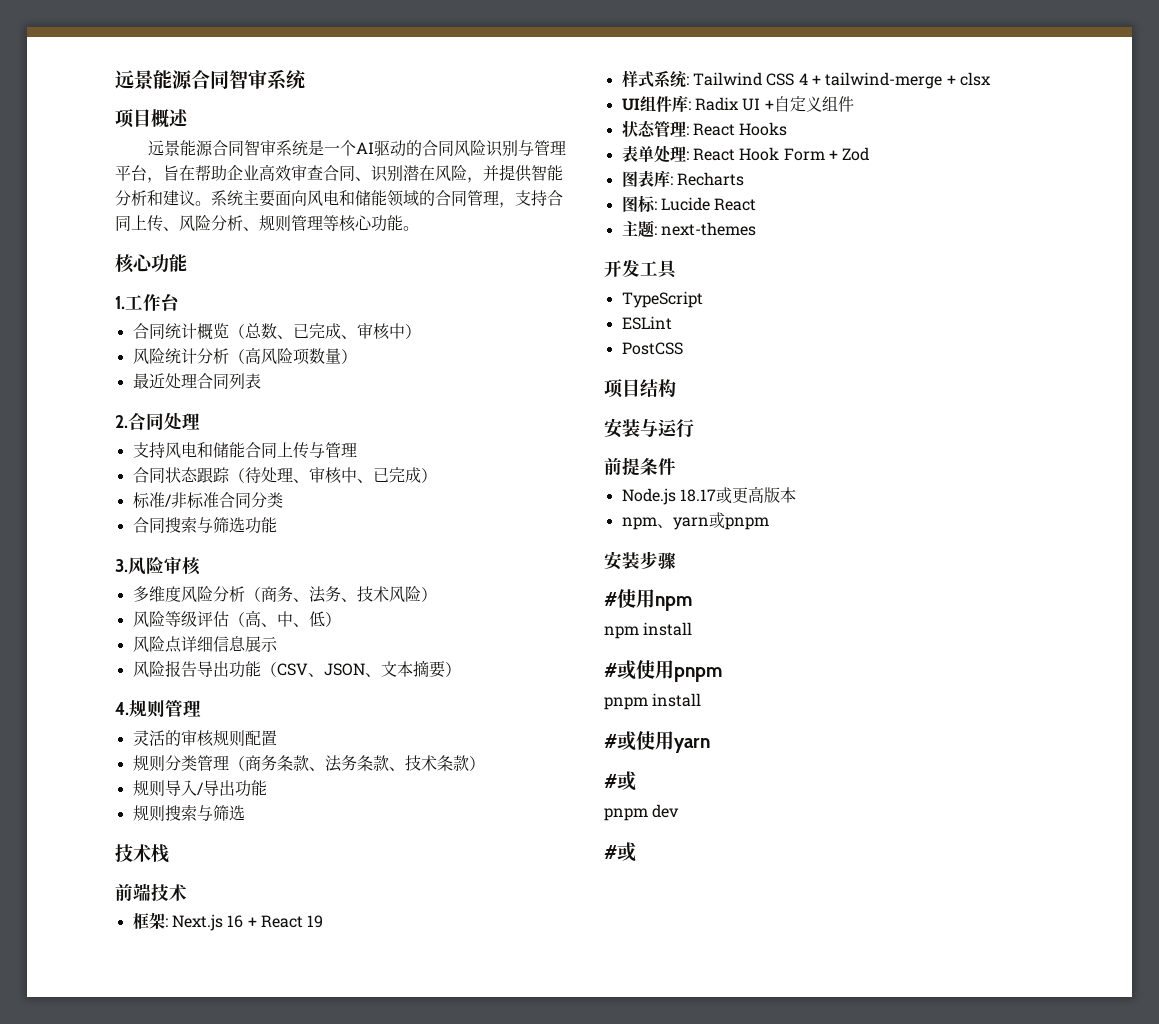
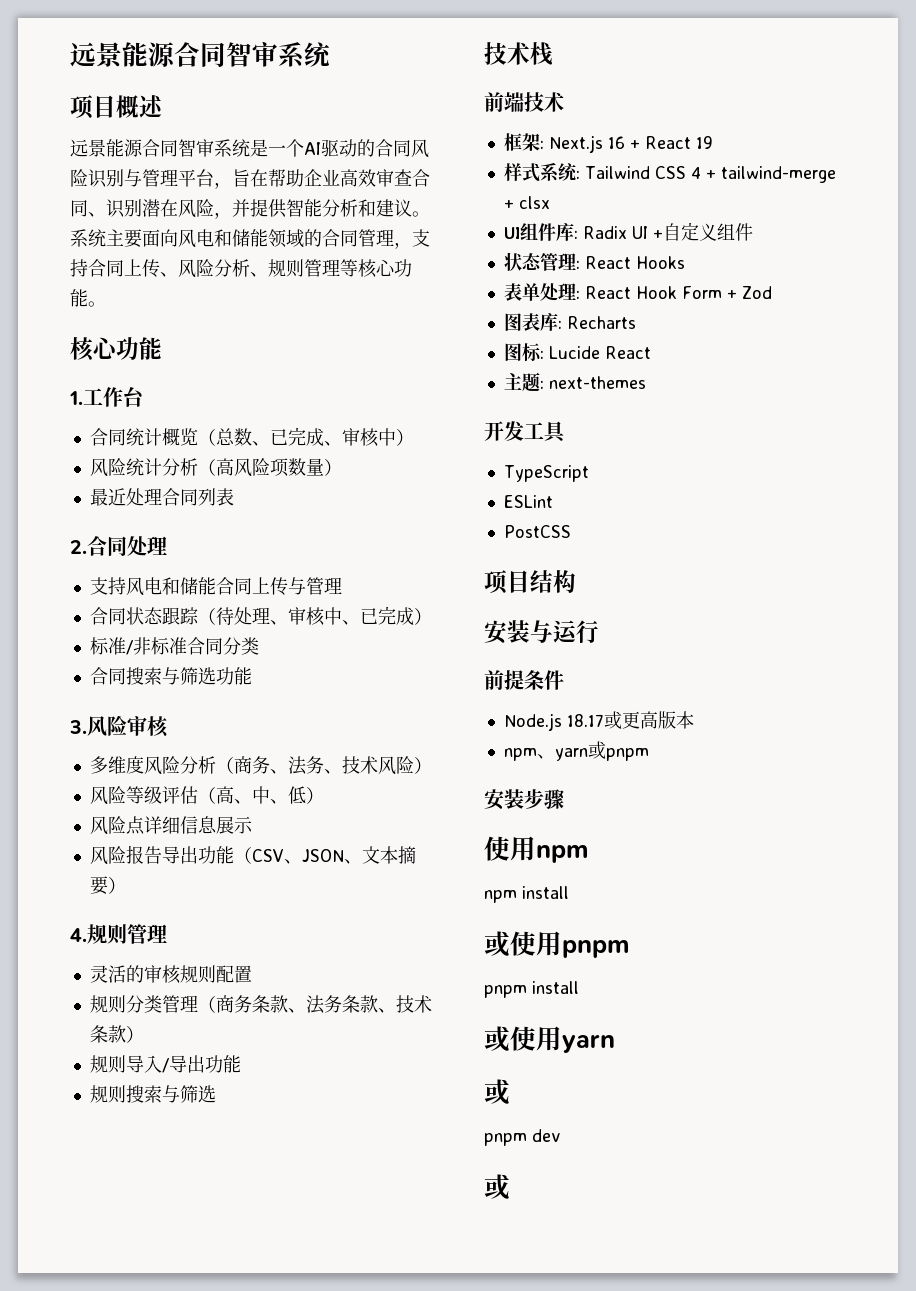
[604,592,617,606] # -> (564, 799) none
[604,663,617,677] # -> (569, 892) none
[604,734,617,748] # -> (579, 987) none
[604,774,617,788] # -> (615, 1043) none
[604,845,617,859] # -> (560, 1135) none

